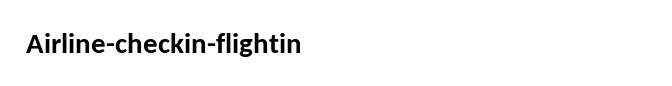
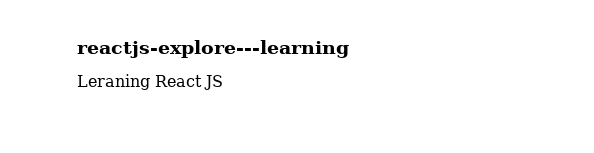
[26,33,302,57] Airline-checkin-flightin -> [77,40,349,58] [77,74,223,90] reactjs-explore---learning // Leraning React JS

